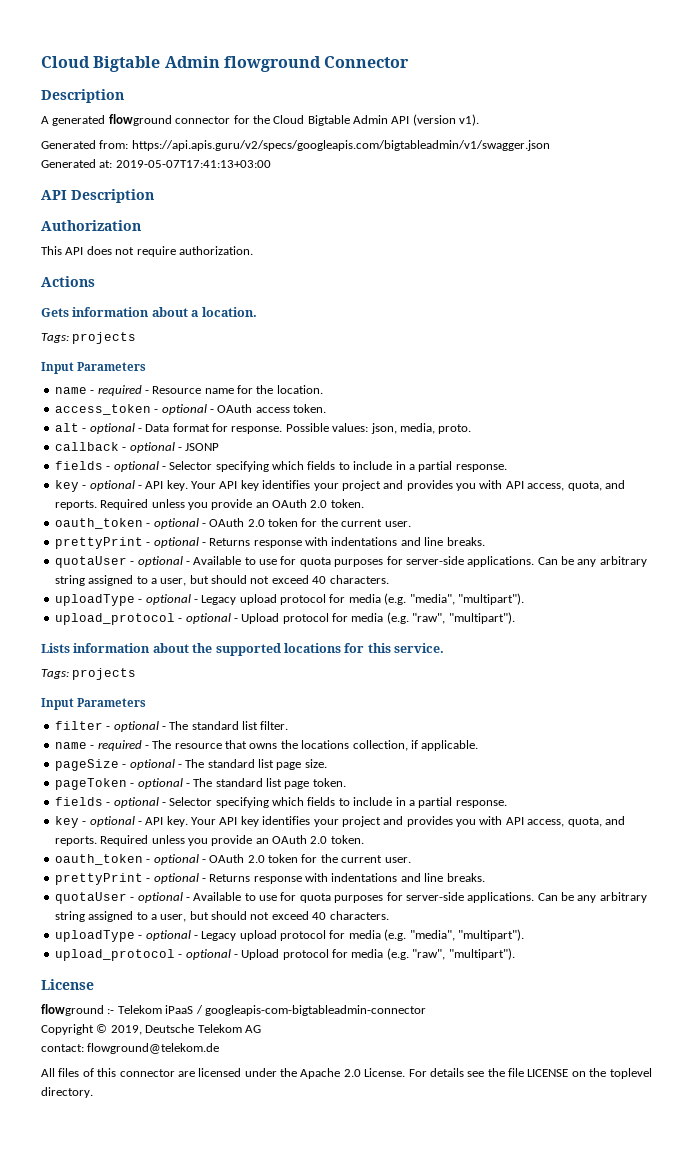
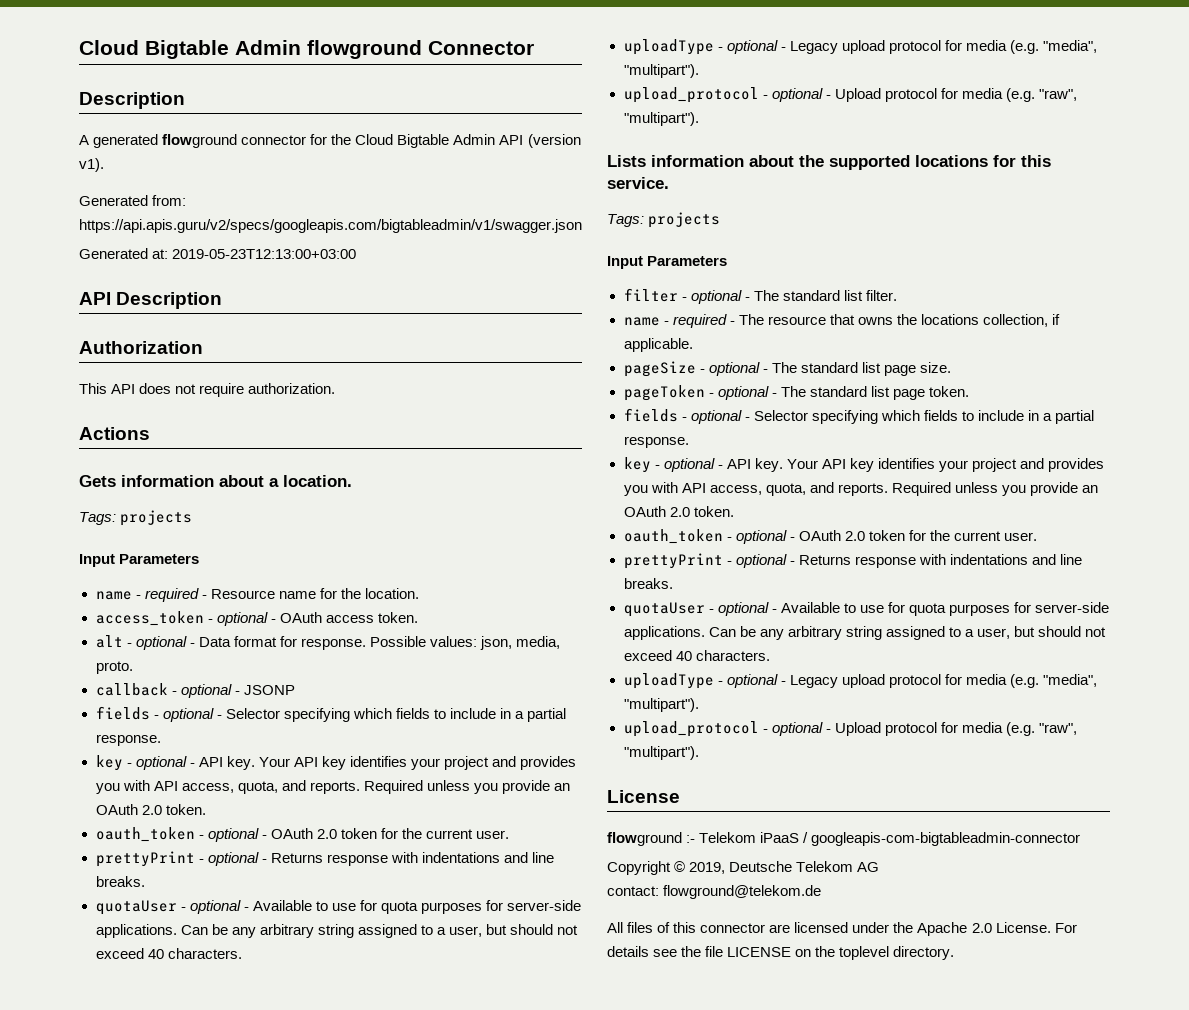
[115,160,271,168] 2019-05-07T17:41:13+03:00 -> [172,249,357,259] 2019-05-23T12:13:00+03:00

